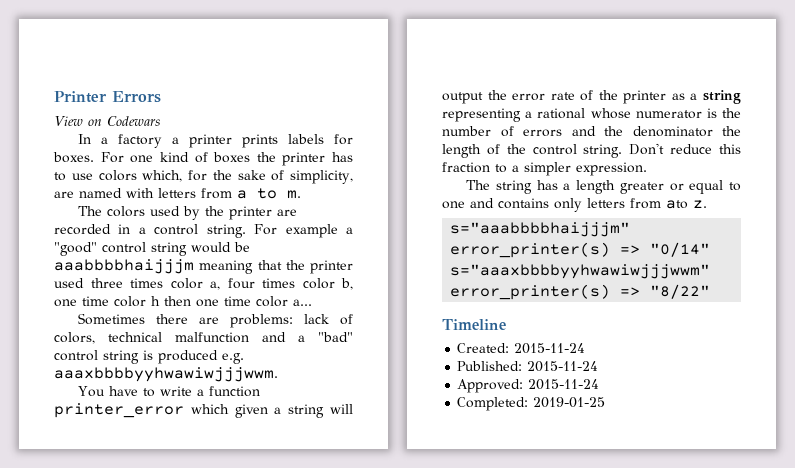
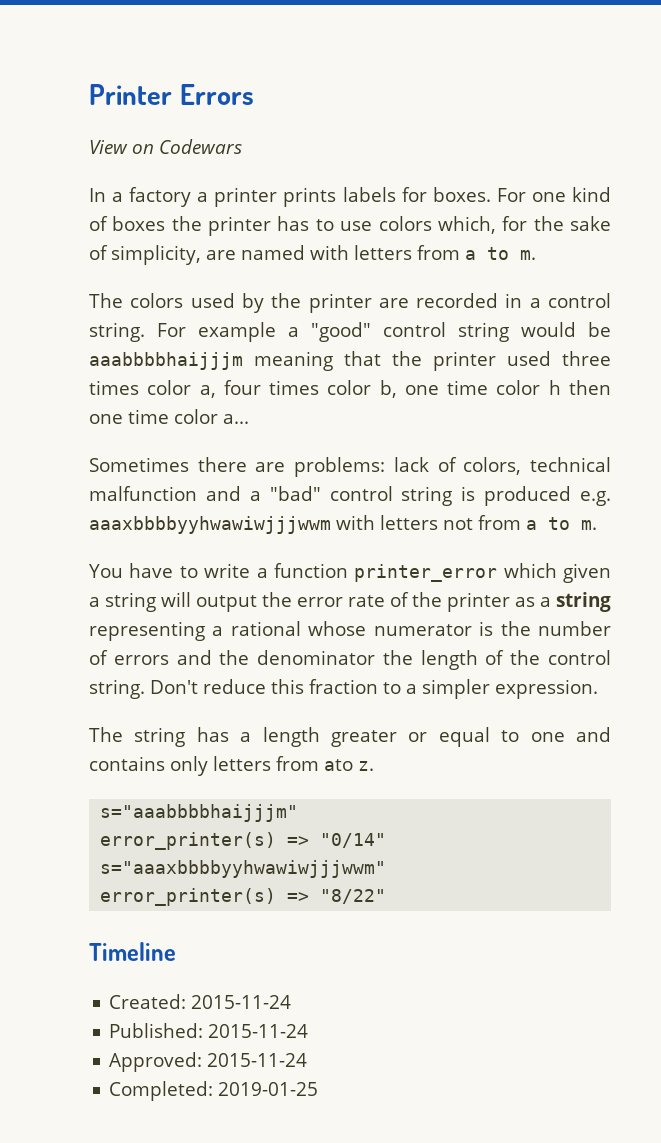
[54,367,278,382] aaaxbbbbyyhwawiwjjjwwm. -> [89,515,597,534] aaaxbbbbyyhwawiwjjjwwm with letters not from a to m.

